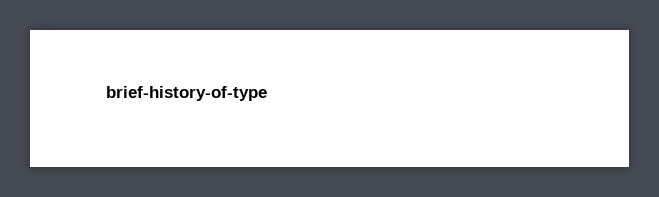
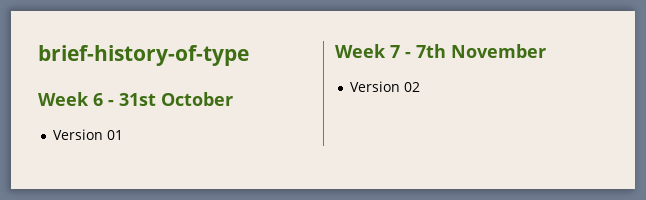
(267, 93) none -> [38,92,233,106] [52,129,123,140] [335,44,546,58] [349,81,420,92] // Week 6 - 31st October // Version 01 // Week 7 - 7th November // Version 02

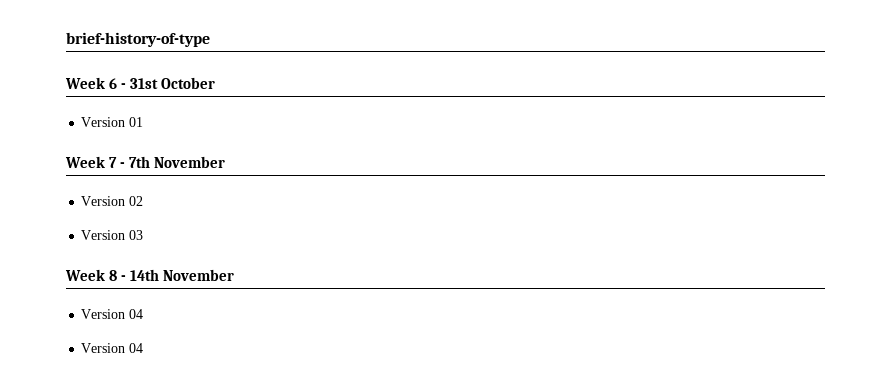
(420, 87) none -> [81,230,144,240] [65,269,235,281] [81,309,144,319] [81,343,144,353] // Version 03 // Week 8 - 14th November // Version 04 // Version 04

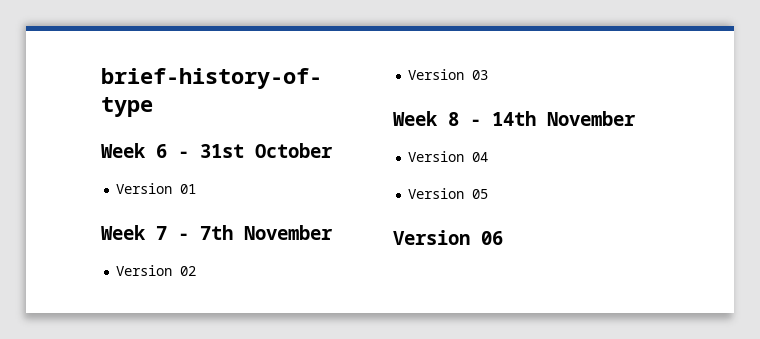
[129,343,144,353] 04 -> [472,189,489,199] [393,230,503,245] 05 // Version 06

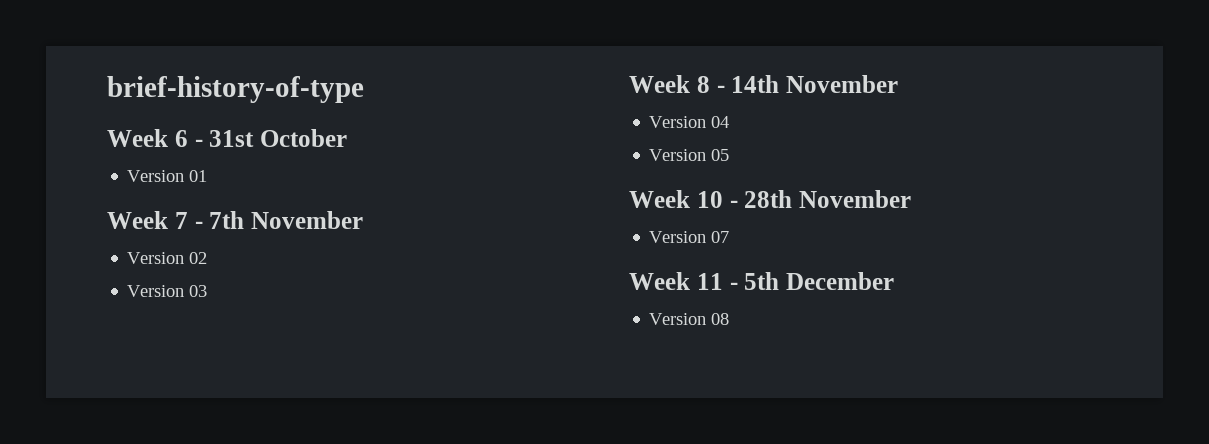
[393,230,503,245] Version 06 -> [629,190,911,208] [649,231,730,243] [629,272,894,290] [649,313,730,325] Week 10 - 28th November // Version 07 // Week 11 - 5th December // Version 08

